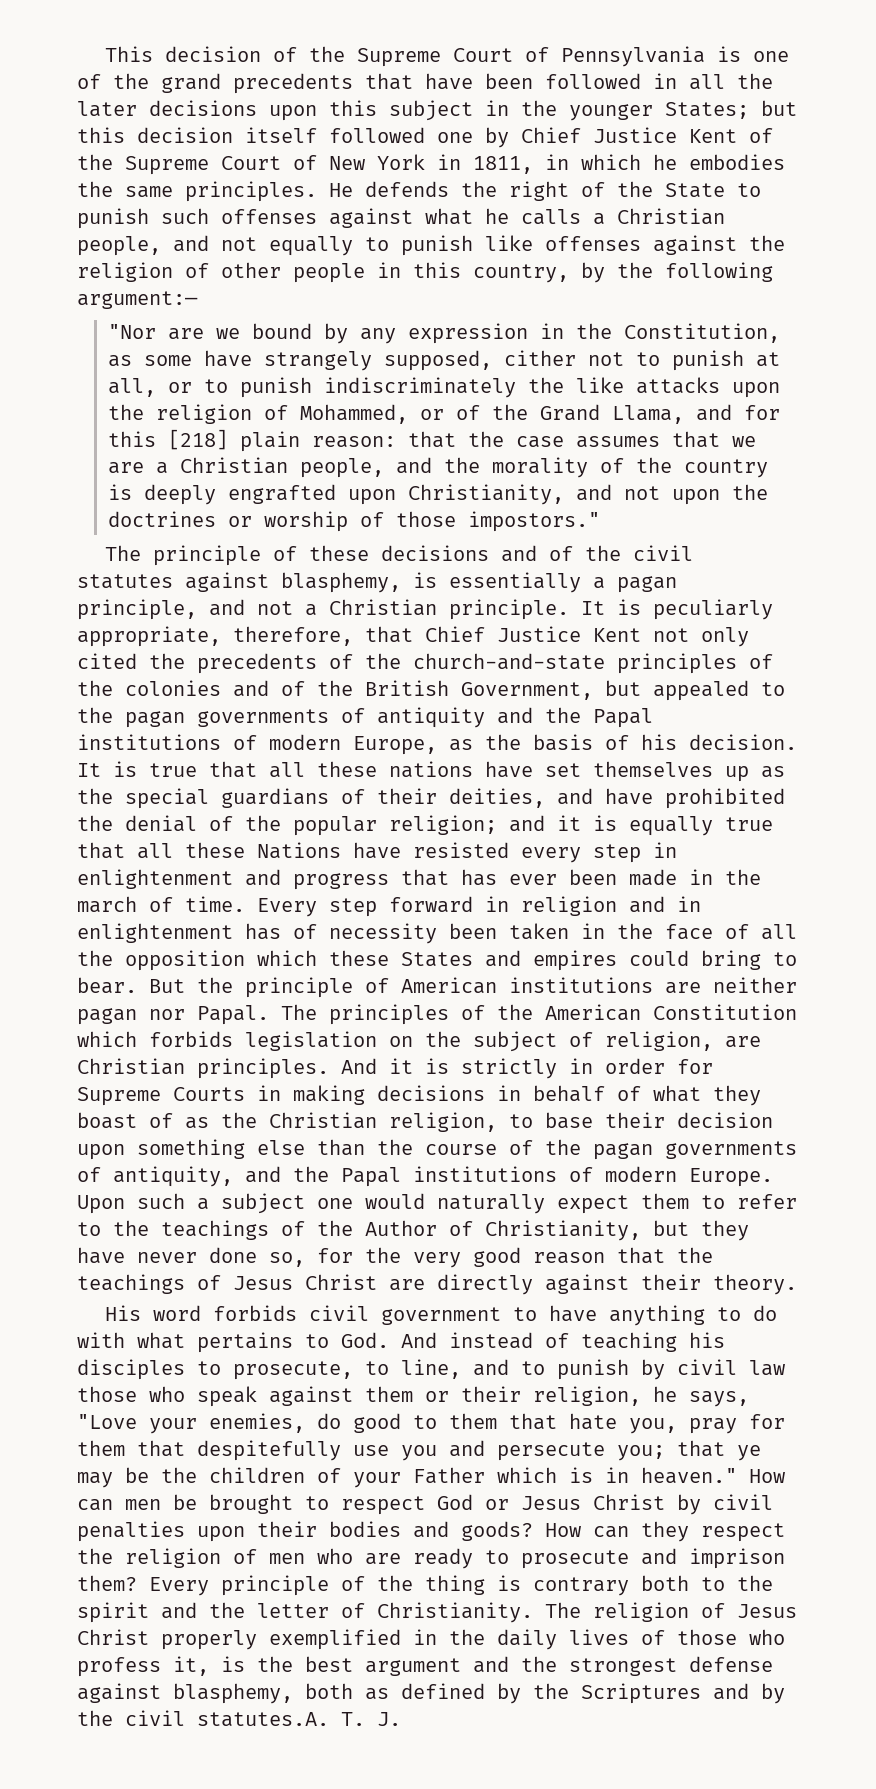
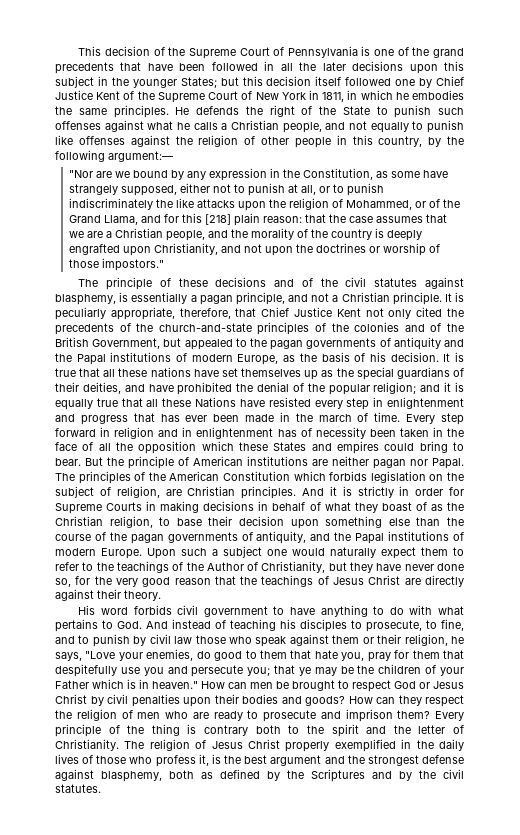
[503,350,576,366] cither -> [180,183,211,193] either
[401,1359,461,1379] line, -> [441,619,464,631] fine,
[197,1712,401,1727] statutes.A. T. J. -> [55,784,101,793] statutes.

